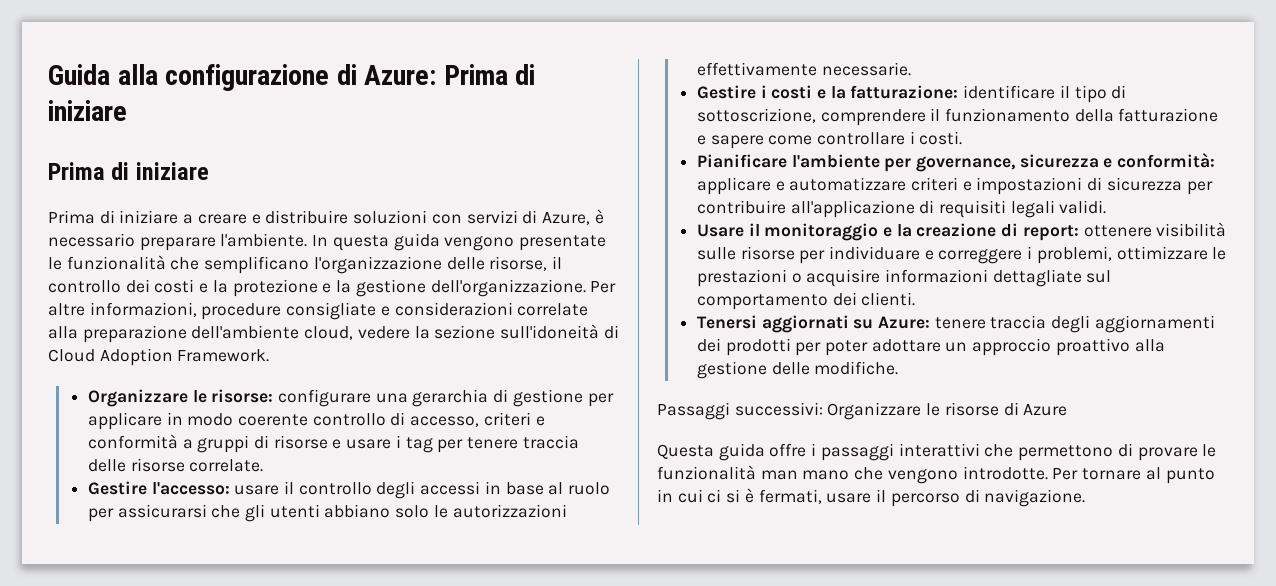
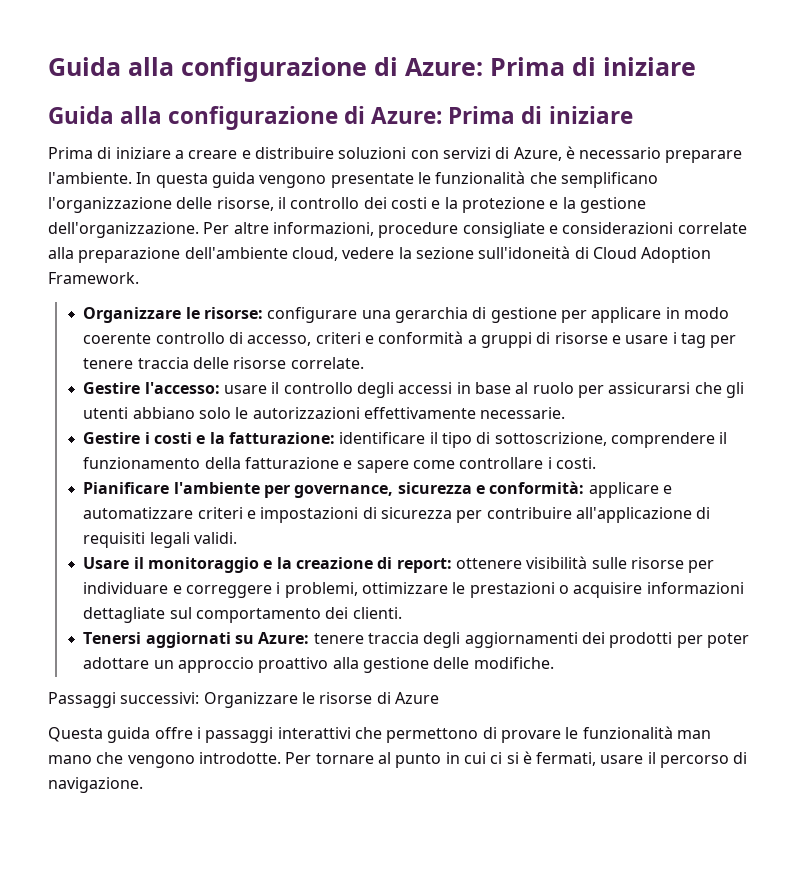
[48,64,536,91] [48,100,127,121] Guida alla configurazione di Azure: Prima di iniziare // -> [48,57,696,82] [48,106,443,130] Guida alla configurazione di Azure: Prima di iniziare // Guida alla configurazione di Azure:

